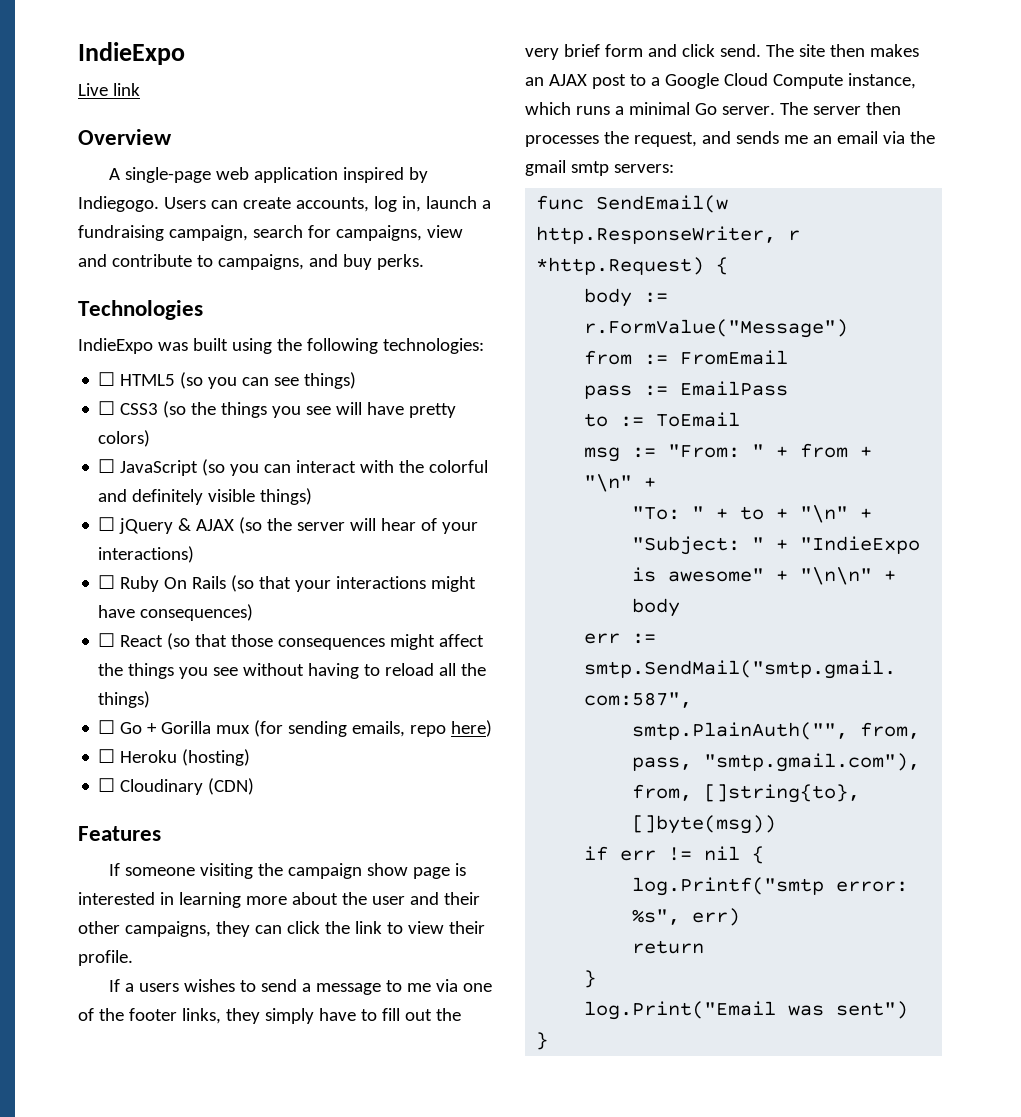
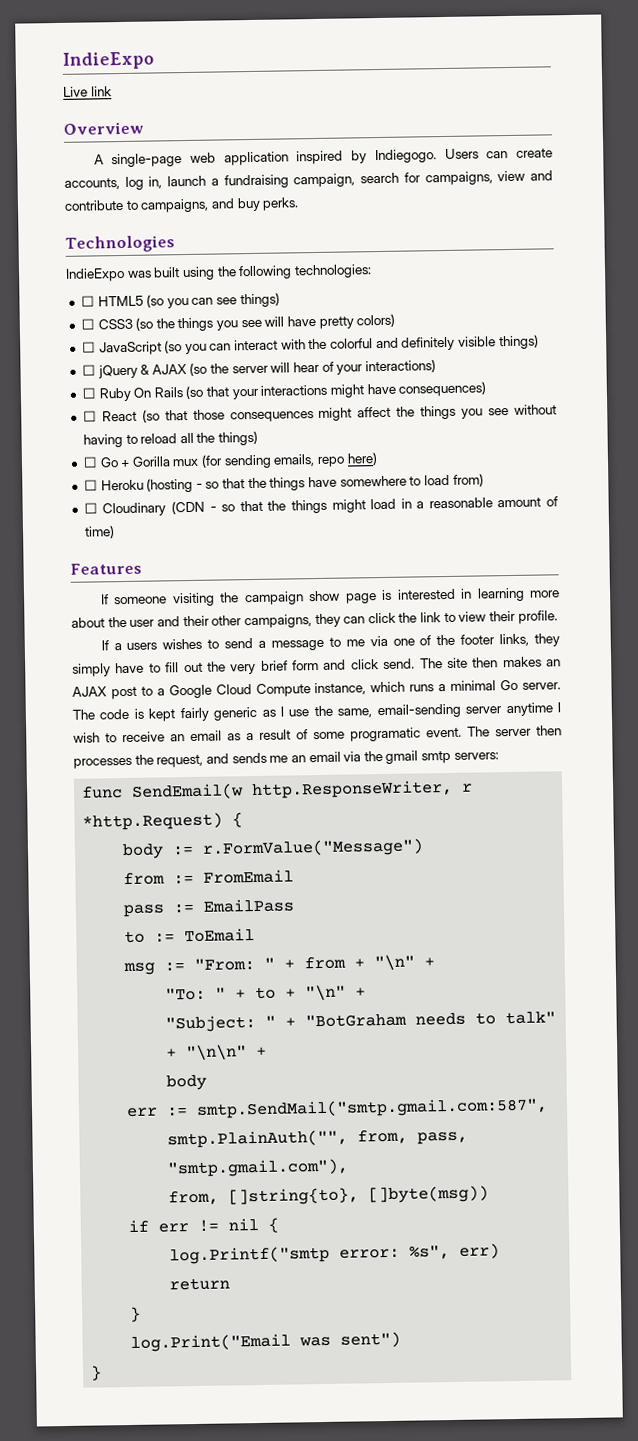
[182,749,251,766] [98,778,255,795] (hosting) // ☐ Cloudinary (CDN) -> [146,473,484,493] [83,496,558,517] [83,525,115,539] (hosting - so that the things have somewhere to load from) // ☐ Cloudinary (CDN - so that the things might load in a reasonable amount of time)
(808, 108) none -> [99,702,561,722] [73,726,490,743] code is kept fairly generic as I use the same, email-sending server anytime I wish to receive an email as a result of some programatic event. The
[800,536,921,554] [632,567,765,582] "IndieExpo is awesome" -> [305,1011,557,1028] "BotGraham needs to talk"

